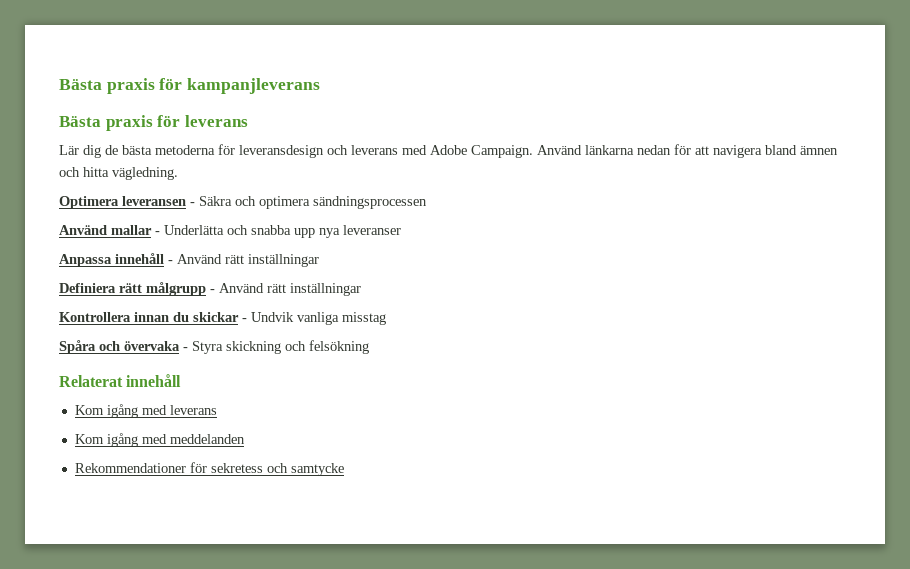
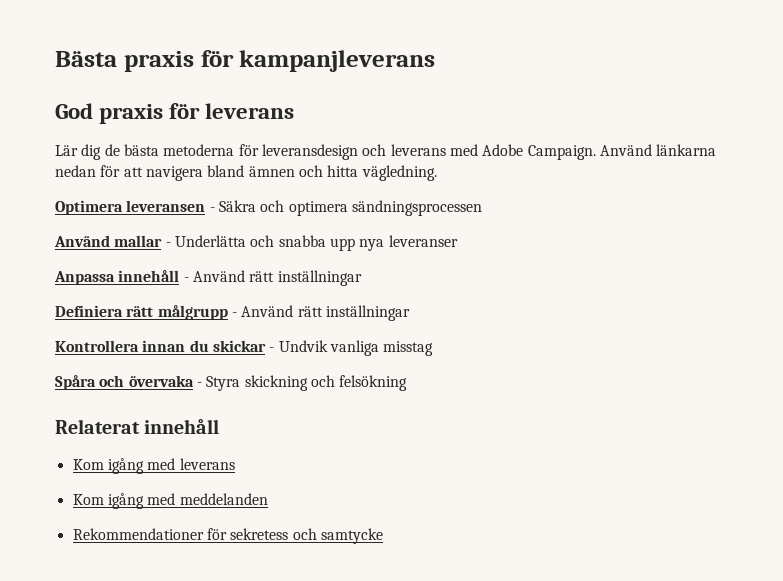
[59,116,101,127] Bästa -> [55,103,93,119] God

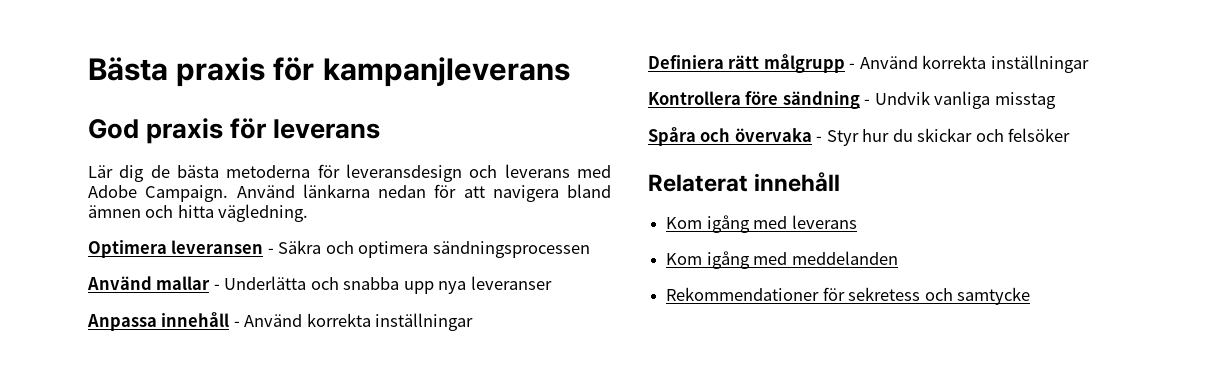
[249,271,275,282] rätt -> [306,313,371,327] korrekta
[297,306,323,317] rätt -> [922,55,987,69] korrekta
[142,340,266,352] innan du skickar -> [745,91,860,109] före sändning
[206,375,408,391] Styra skickning och felsökning -> [826,128,1071,146] Styr hur du skickar och felsöker

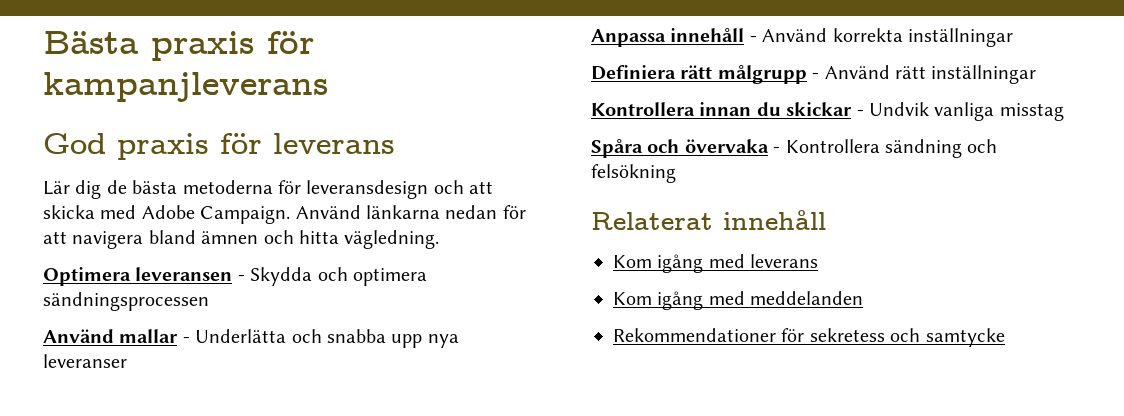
[504,164,570,178] leverans -> [469,181,494,194] [43,205,95,219] att skicka
[278,240,322,254] Säkra -> [250,267,313,286] Skydda
[922,55,987,69] korrekta -> [895,66,926,79] rätt
[745,91,860,109] före sändning -> [699,102,853,116] innan du skickar
[826,128,1071,146] Styr hur du skickar och felsöker -> [785,139,998,158] [591,164,676,183] Kontrollera sändning och felsökning

